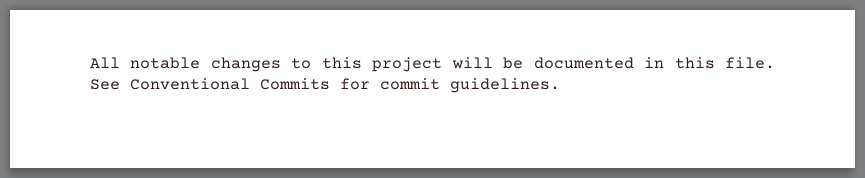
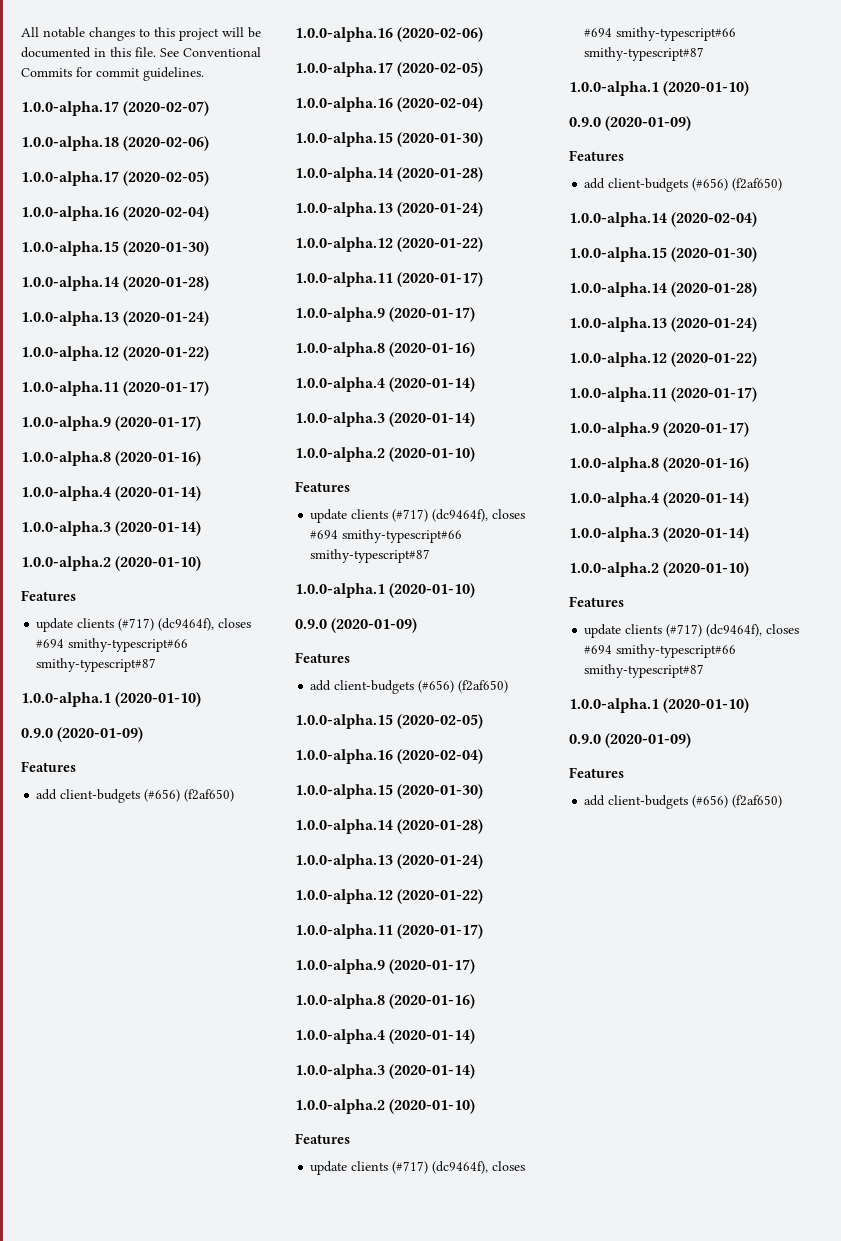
(560, 85) none -> [21,101,210,116] [21,136,210,151] [21,171,210,186] [21,206,210,221] [21,241,210,256] [21,276,210,291] [21,311,210,326] [21,346,210,361] [21,381,210,396] [21,416,202,431] [21,451,202,466] [21,486,202,501] [21,521,202,536] [21,556,202,571] [21,590,76,601] [36,618,252,632] [36,638,189,652] [36,658,157,672] [21,692,202,707] [21,727,144,742] [21,761,76,772] [36,789,235,803] [295,27,484,42] [295,62,484,77] [295,97,484,112] [295,132,484,147] [295,167,484,182] [295,202,484,217] [295,237,484,252] [295,272,484,287] [295,307,476,322] [295,342,476,357] [295,377,476,392] [295,412,476,427] [295,447,476,462] [295,481,350,492] [310,509,526,523] [310,529,463,543] [310,549,431,563] [295,583,476,598] [295,618,418,633] [295,652,350,663] [310,680,509,694] [295,714,484,729] [295,749,484,764] [295,784,484,799] [295,819,484,834] [295,854,484,869] [295,889,484,904] [295,924,484,939] [295,959,476,974] [295,994,476,1009] [295,1029,476,1044] [295,1064,476,1079] [295,1099,476,1114] [295,1133,350,1144] [310,1161,526,1175] [584,27,737,41] [584,47,705,61] [569,81,750,96] [569,116,692,131] [569,150,624,161] [584,178,783,192] [569,212,758,227] [569,247,758,262] [569,282,758,297] [569,317,758,332] [569,352,758,367] [569,387,758,402] [569,422,750,437] [569,457,750,472] [569,492,750,507] [569,527,750,542] [569,562,750,577] [569,596,624,607] [584,624,800,638] [584,644,737,658] [584,664,705,678] [569,698,750,713] [569,733,692,748] [569,767,624,778] [584,795,783,809] // 1.0.0-alpha.17 (2020-02-07) // 1.0.0-alpha.18 (2020-02-06) // 1.0.0-alpha.17 (2020-02-05) // 1.0.0-alpha.16 (2020-02-04) // 1.0.0-alpha.15 (2020-01-30) // 1.0.0-alpha.14 (2020-01-28) // 1.0.0-alpha.13 (2020-01-24) // 1.0.0-alpha.12 (2020-01-22) // 1.0.0-alpha.11 (2020-01-17) // 1.0.0-alpha.9 (2020-01-17) // 1.0.0-alpha.8 (2020-01-16) // 1.0.0-alpha.4 (2020-01-14) // 1.0.0-alpha.3 (2020-01-14) // 1.0.0-alpha.2 (2020-01-10) // Features // update clients (#717) (dc9464f), closes #694 smithy-typescript#66 smithy-typescript#87 // 1.0.0-alpha.1 (2020-01-10) // 0.9.0 (2020-01-09) // Features // add client-budgets (#656) (f2af650) // 1.0.0-alpha.16 (2020-02-06) // 1.0.0-alpha.17 (2020-02-05) // 1.0.0-alpha.16 (2020-02-04) // 1.0.0-alpha.15 (2020-01-30) // 1.0.0-alpha.14 (2020-01-28) // 1.0.0-alpha.13 (2020-01-24) // 1.0.0-alpha.12 (2020-01-22) // 1.0.0-alpha.11 (2020-01-17) // 1.0.0-alpha.9 (2020-01-17) // 1.0.0-alpha.8 (2020-01-16) // 1.0.0-alpha.4 (2020-01-14) // 1.0.0-alpha.3 (2020-01-14) // 1.0.0-alpha.2 (2020-01-10) // Features // update clients (#717) (dc9464f), closes #694 smithy-typescript#66 smithy-typescript#87 // 1.0.0-alpha.1 (2020-01-10) // 0.9.0 (2020-01-09) // Features // add client-budgets (#656) (f2af650) // 1.0.0-alpha.15 (2020-02-05) // 1.0.0-alpha.16 (2020-02-04) // 1.0.0-alpha.15 (2020-01-30) // 1.0.0-alpha.14 (2020-01-28) // 1.0.0-alpha.13 (2020-01-24) // 1.0.0-alpha.12 (2020-01-22) // 1.0.0-alpha.11 (2020-01-17) // 1.0.0-alpha.9 (2020-01-17) // 1.0.0-alpha.8 (2020-01-16) // 1.0.0-alpha.4 (2020-01-14) // 1.0.0-alpha.3 (2020-01-14) // 1.0.0-alpha.2 (2020-01-10) // Features // update clients (#717) (dc9464f), closes #694 smithy-typescript#66 smithy-typescript#87 // 1.0.0-alpha.1 (2020-01-10) // 0.9.0 (2020-01-09) // Features // add client-budgets (#656) (f2af650) // 1.0.0-alpha.14 (2020-02-04) // 1.0.0-alpha.15 (2020-01-30) // 1.0.0-alpha.14 (2020-01-28) // 1.0.0-alpha.13 (2020-01-24) // 1.0.0-alpha.12 (2020-01-22) // 1.0.0-alpha.11 (2020-01-17) // 1.0.0-alpha.9 (2020-01-17) // 1.0.0-alpha.8 (2020-01-16) // 1.0.0-alpha.4 (2020-01-14) // 1.0.0-alpha.3 (2020-01-14) // 1.0.0-alpha.2 (2020-01-10) // Features // update clients (#717) (dc9464f), closes #694 smithy-typescript#66 smithy-typescript#87 // 1.0.0-alpha.1 (2020-01-10) // 0.9.0 (2020-01-09) // Features // add client-budgets (#656) (f2af650)

